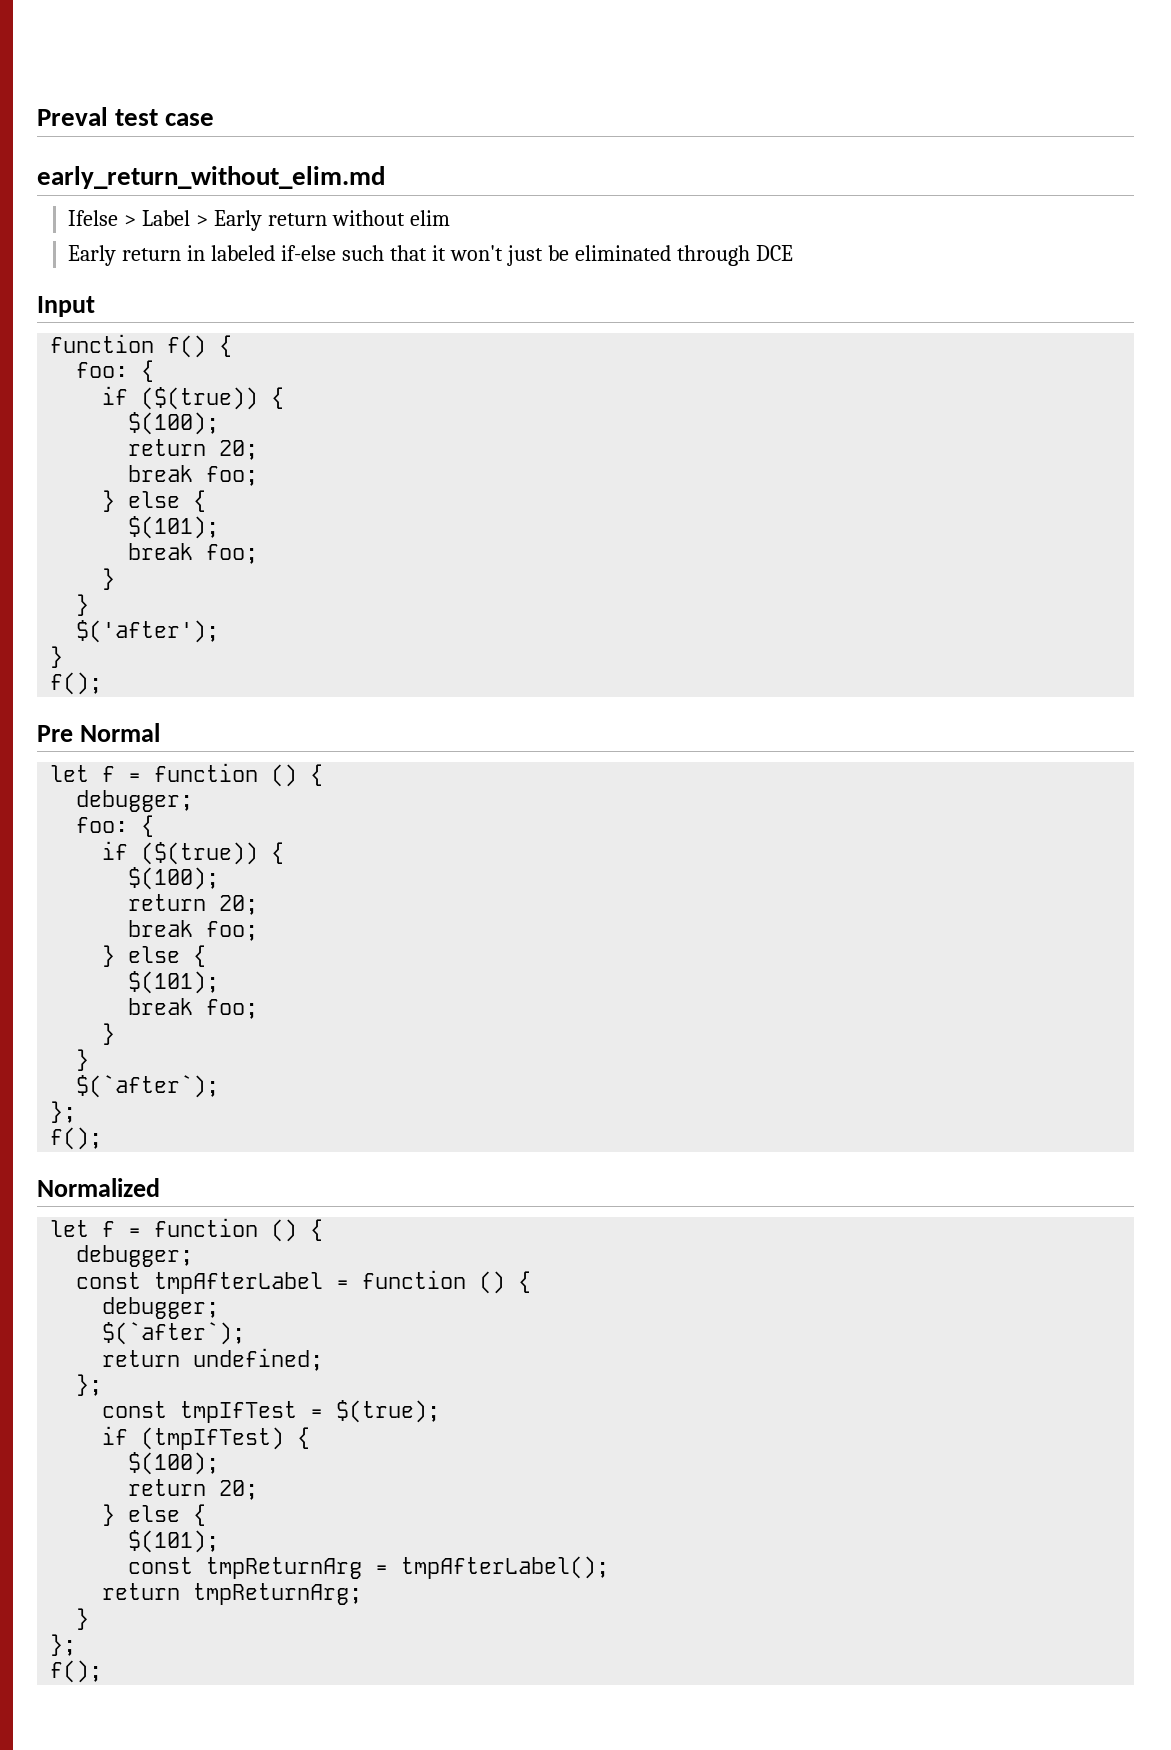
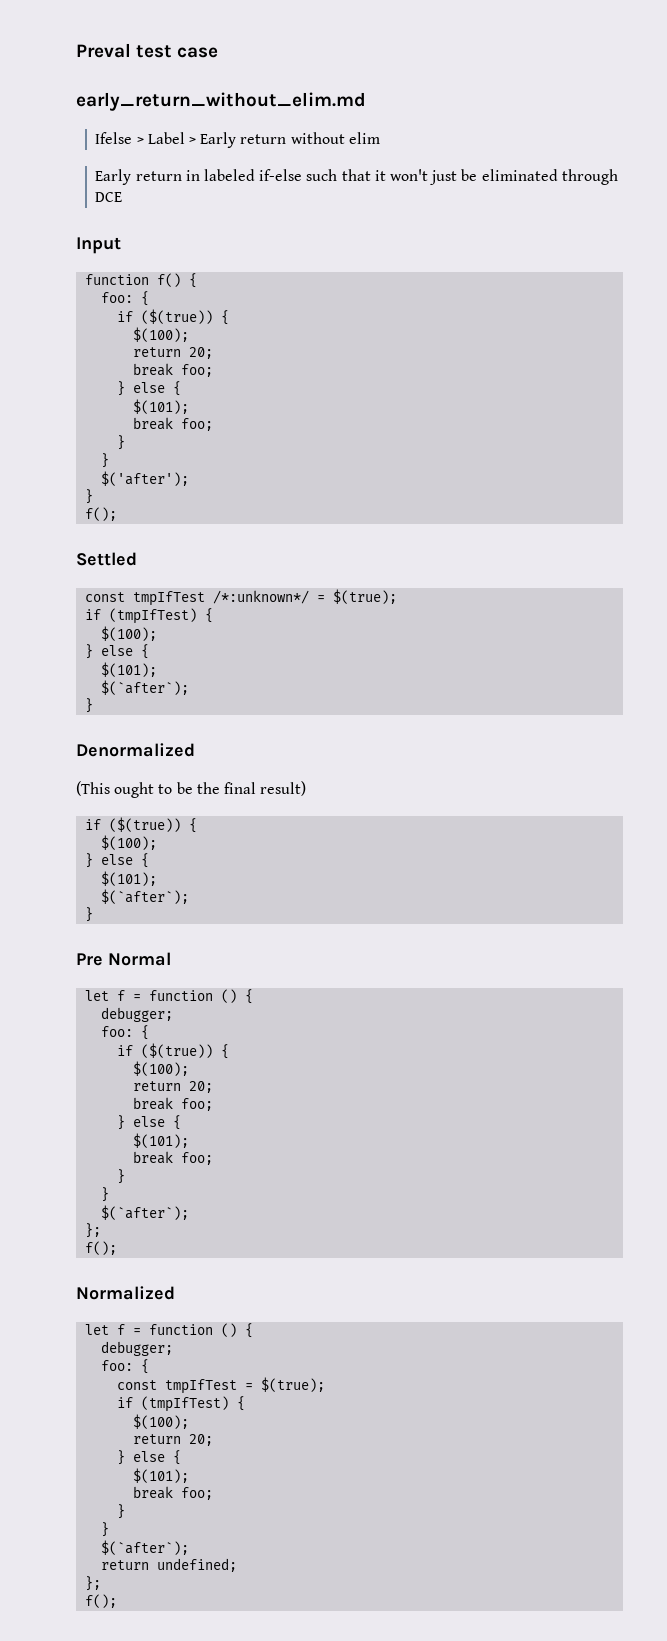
(103, 683) none -> [76,552,137,566] [85,589,398,606] [85,608,214,624] [101,626,158,641] [85,644,150,659] [101,662,158,677] [101,680,190,695] [85,698,94,713] [76,743,195,757] [76,781,307,798] [85,817,198,833] [101,835,158,850] [85,853,150,868] [101,871,158,886] [101,889,190,904] [85,907,94,922] // Settled // const tmpIfTest /*:unknown*/ = $(true); // if (tmpIfTest) { // $(100); // } else { // $(101); // $(`after`); // } // Denormalized // (This ought to be the final result) // if ($(true)) { // $(100); // } else { // $(101); // $(`after`); // }
[76,1270,532,1294] [102,1297,220,1319] [102,1322,246,1345] [102,1348,324,1371] [76,1374,103,1396] const tmpAfterLabel = function () { // debugger; // $(`after`); // return undefined; // }; -> [101,1359,150,1374] foo: {
[128,1556,610,1579] [102,1583,363,1605] [76,1608,90,1630] const tmpReturnArg = tmpAfterLabel(); // return tmpReturnArg; // } -> [133,1486,214,1500] [117,1504,126,1519] [101,1522,110,1537] [101,1540,190,1555] [101,1558,238,1572] break foo; // } // } // $(`after`); // return undefined;

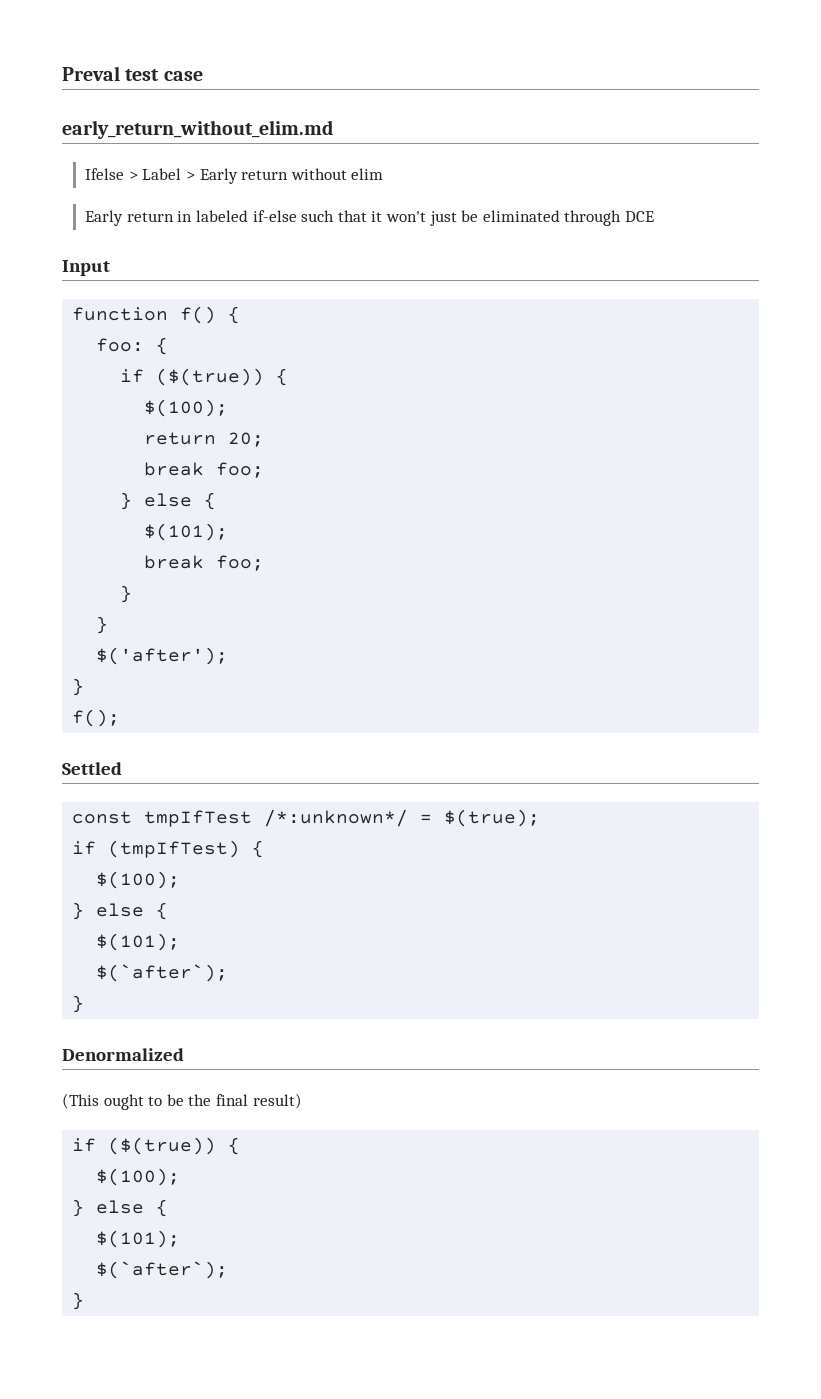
[76,952,171,966] [85,989,254,1004] [101,1007,174,1022] [101,1025,150,1040] [117,1043,230,1059] [133,1061,190,1076] [133,1081,214,1093] [133,1097,214,1111] [117,1115,182,1130] [133,1133,190,1148] [133,1151,214,1165] [117,1169,126,1184] [101,1187,110,1202] [101,1205,190,1220] [85,1223,102,1238] [85,1241,118,1255] [76,1286,175,1300] [85,1323,254,1338] [101,1341,174,1356] [101,1359,150,1374] [117,1377,326,1394] [117,1396,246,1412] [133,1414,190,1429] [133,1434,214,1446] [117,1450,182,1465] [133,1468,190,1483] [133,1486,214,1500] [117,1504,126,1519] [101,1522,110,1537] [101,1540,190,1555] [101,1558,238,1572] [85,1576,102,1591] [85,1594,118,1608] // Pre Normal // let f = function () { // debugger; // foo: { // if ($(true)) { // $(100); // return 20; // break foo; // } else { // $(101); // break foo; // } // } // $(`after`); // }; // f(); // Normalized // let f = function () { // debugger; // foo: { // const tmpIfTest = $(true); // if (tmpIfTest) { // $(100); // return 20; // } else { // $(101); // break foo; // } // } // $(`after`); // return undefined; // }; // f(); -> (85, 1301) none

